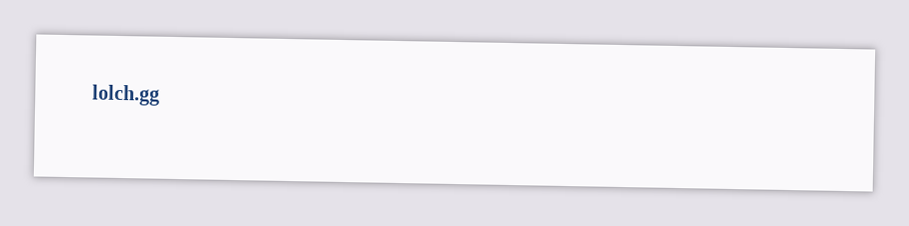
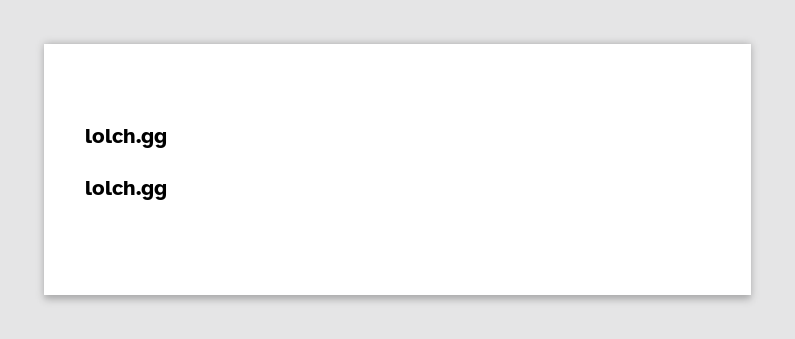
[92,84,160,106] lolch.gg -> [85,129,167,148] [85,181,167,200] lolch.gg // lolch.gg

